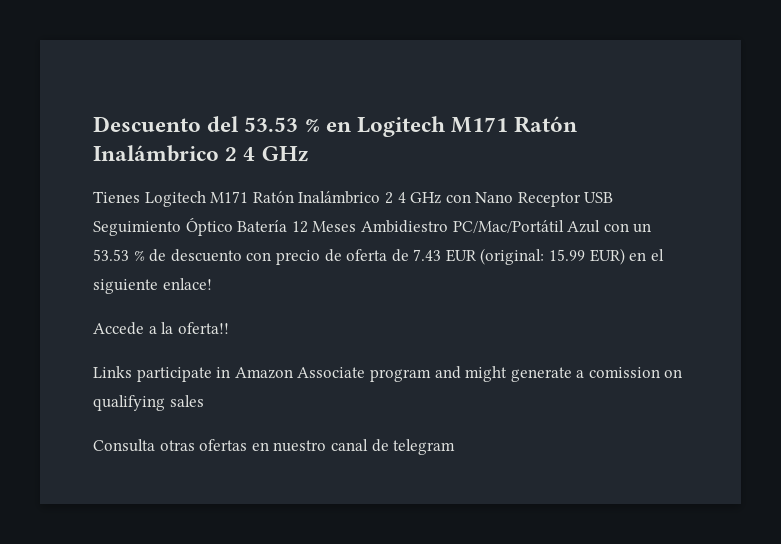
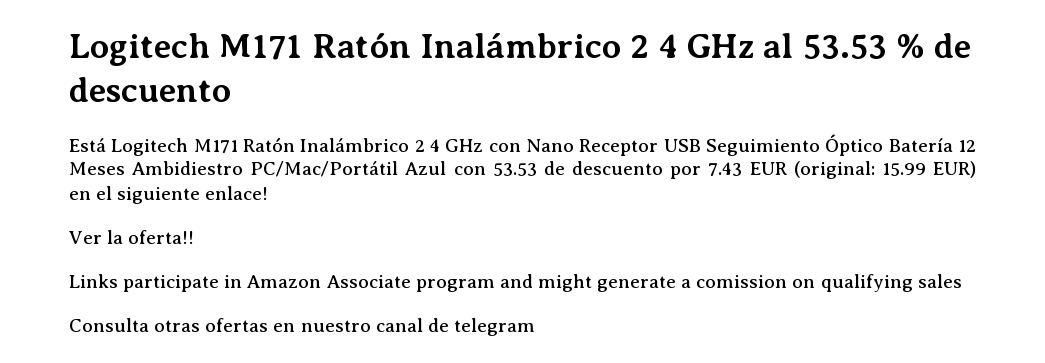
[93,116,578,137] [93,145,308,162] [93,191,140,203] Descuento del 53.53 % en Logitech M171 Ratón Inalámbrico 2 4 GHz // Tienes -> [69,33,972,66] [69,77,231,102] [69,138,106,152] Logitech M171 Ratón Inalámbrico 2 4 GHz al 53.53 % de descuento // Está
[633,223,652,233] [93,249,409,265] un 53.53 % de descuento con precio de oferta de -> [492,161,702,179] 53.53 de descuento por
[93,322,157,335] Accede a -> [69,231,102,244] Ver

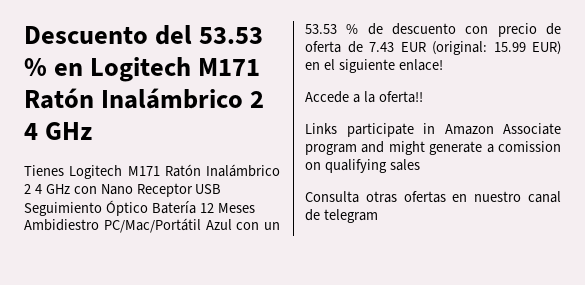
[69,33,972,66] [69,77,231,102] [69,138,106,152] Logitech M171 Ratón Inalámbrico 2 4 GHz al 53.53 % de descuento // Está -> [24,25,264,45] [24,57,261,82] [24,88,265,109] [24,122,93,140] [24,165,64,176] Descuento del 53.53 % en Logitech M171 Ratón Inalámbrico 2 4 GHz // Tienes
[492,161,702,179] 53.53 de descuento por -> [264,222,280,230] [305,23,561,37] [305,41,363,53] un 53.53 % de descuento con precio de oferta de
[69,231,102,244] Ver -> [305,91,360,103] Accede a

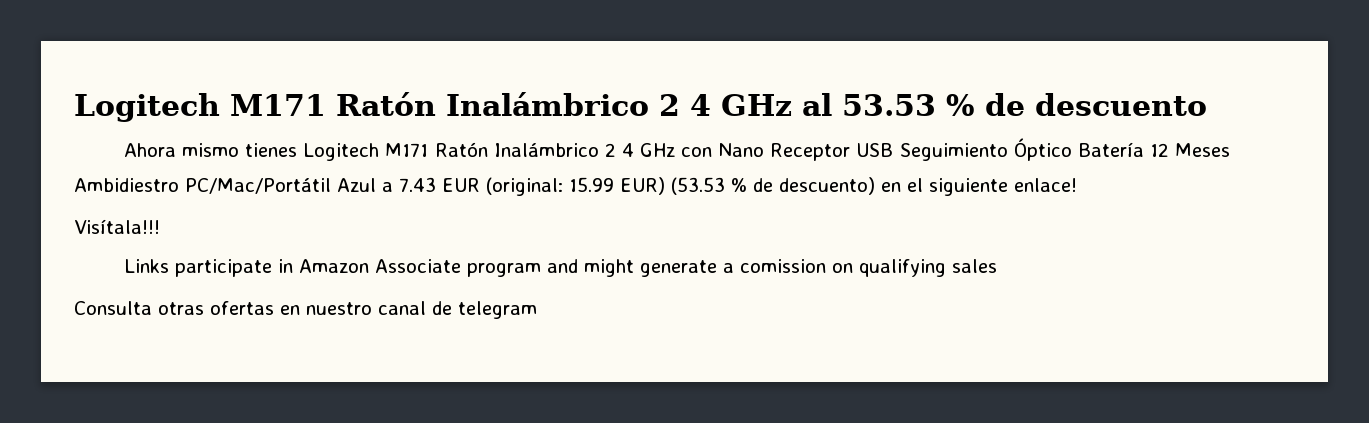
[24,25,264,45] [24,57,261,82] [24,88,265,109] [24,122,93,140] [24,165,64,176] Descuento del 53.53 % en Logitech M171 Ratón Inalámbrico 2 4 GHz // Tienes -> [74,92,1208,122] [123,143,298,157] Logitech M171 Ratón Inalámbrico 2 4 GHz al 53.53 % de descuento // Ahora mismo tienes
[236,222,280,230] [305,23,561,37] [305,41,363,53] con un 53.53 % de descuento con precio de oferta de -> [382,182,393,192] a
(561, 48) none -> [671,177,875,195] (53.53 % de descuento)
[305,91,423,103] Accede a la oferta!! -> [74,219,160,234] Visítala!!!

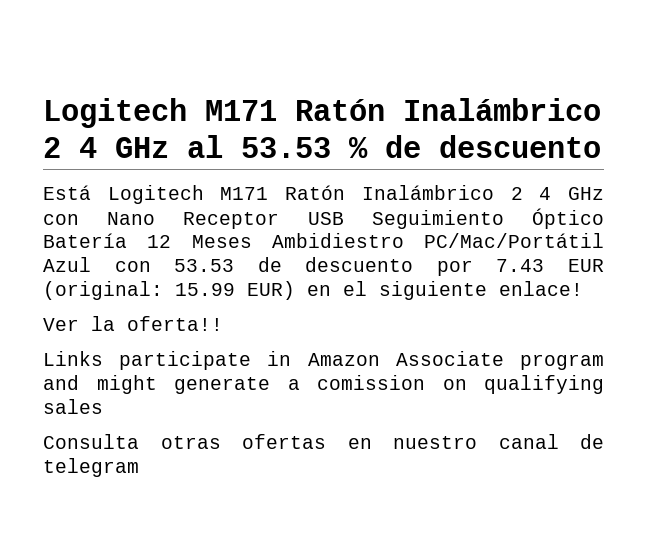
[123,143,298,157] Ahora mismo tienes -> [43,185,91,200] Está
[382,182,393,192] a -> [114,257,473,276] con 53.53 de descuento por
[671,177,875,195] (53.53 % de descuento) -> (295, 290) none
[74,219,160,234] Visítala!!! -> [43,316,223,331] Ver la oferta!!

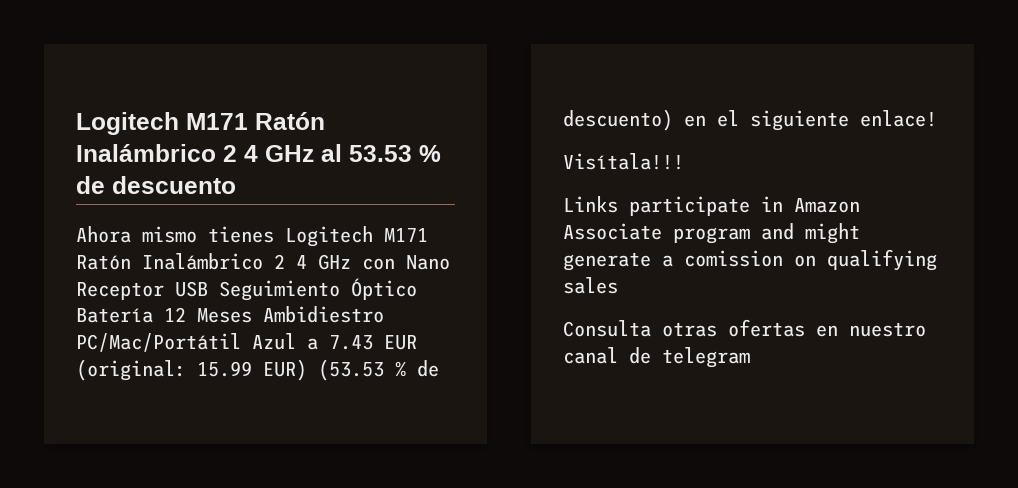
[43,185,91,200] Está -> [76,226,274,243] Ahora mismo tienes
[114,257,473,276] con 53.53 de descuento por -> [307,338,318,350] a
(295, 290) none -> [318,359,439,381] [563,109,673,131] (53.53 % de descuento)
[43,316,223,331] Ver la oferta!! -> [563,153,684,170] Visítala!!!

